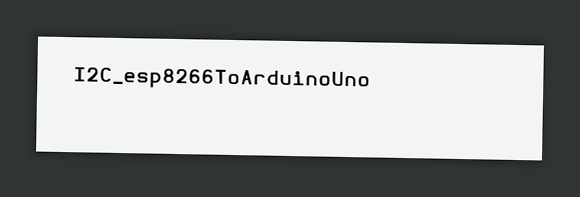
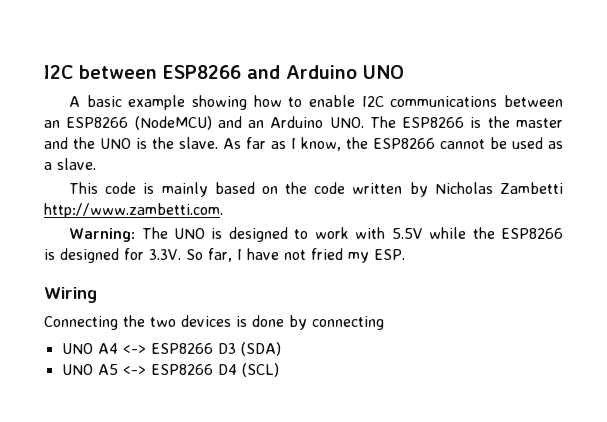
[73,67,371,92] I2C_esp8266ToArduinoUno -> [44,65,404,79] [69,95,564,110] [44,116,563,130] [44,137,563,151] [44,158,96,170] [69,182,563,197] [44,203,223,218] [69,227,564,242] [44,248,405,263] [44,287,97,303] [44,315,384,330] [61,342,281,356] [61,363,279,377] I2C between ESP8266 and Arduino UNO // A basic example showing how to enable I2C communications between an ESP8266 (NodeMCU) and an Arduino UNO. The ESP8266 is the master and the UNO is the slave. As far as I know, the ESP8266 cannot be used as a slave. // This code is mainly based on the code written by Nicholas Zambetti http://www.zambetti.com. // Warning: The UNO is designed to work with 5.5V while the ESP8266 is designed for 3.3V. So far, I have not fried my ESP. // Wiring // Connecting the two devices is done by connecting // UNO A4 <-> ESP8266 D3 (SDA) // UNO A5 <-> ESP8266 D4 (SCL)

